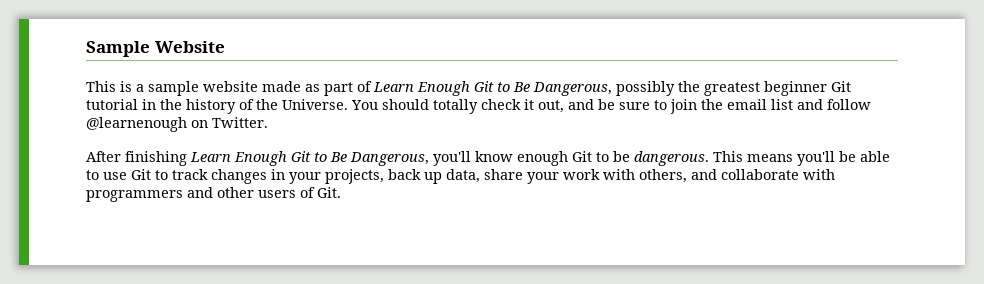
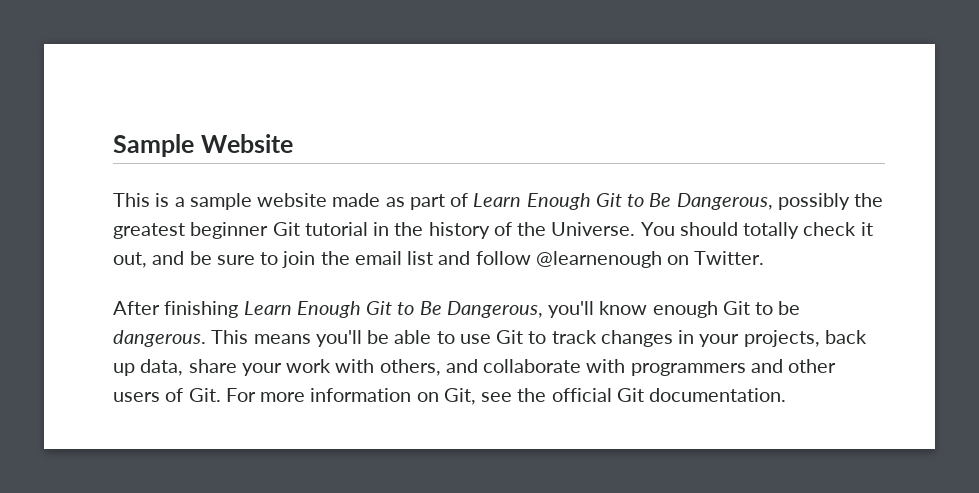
(341, 192) none -> [225,388,787,405] For more information on Git, see the official Git documentation.

